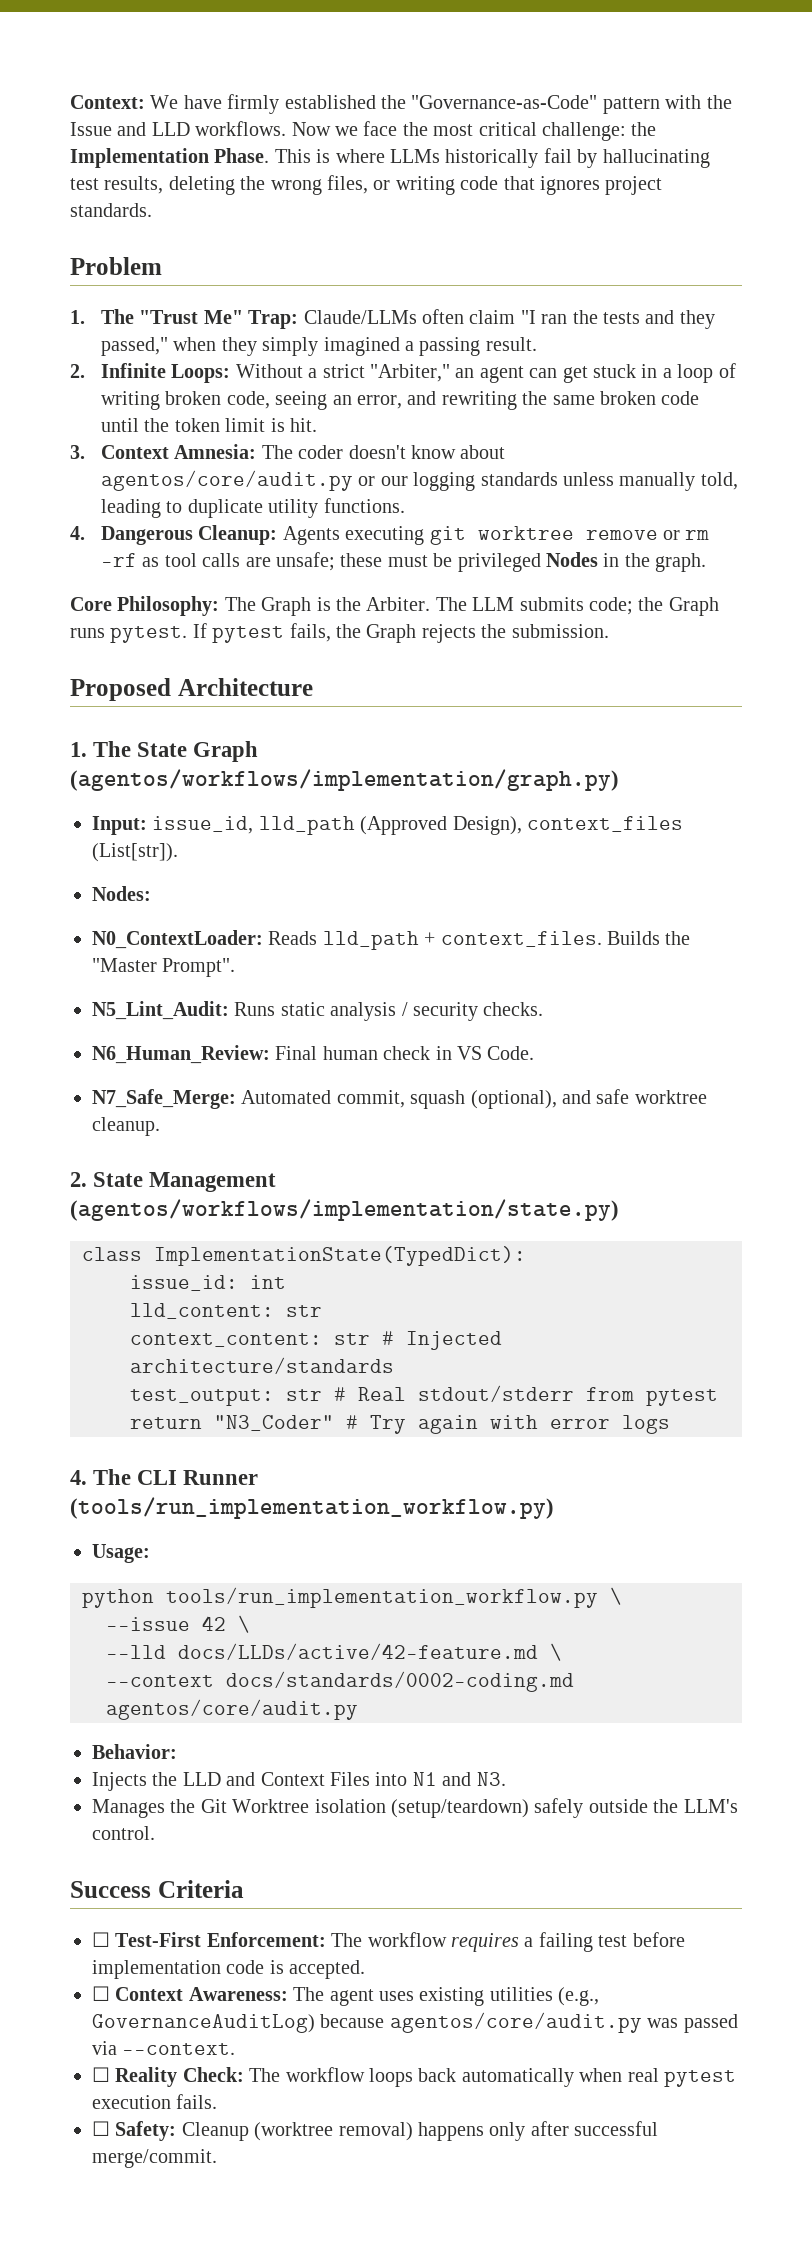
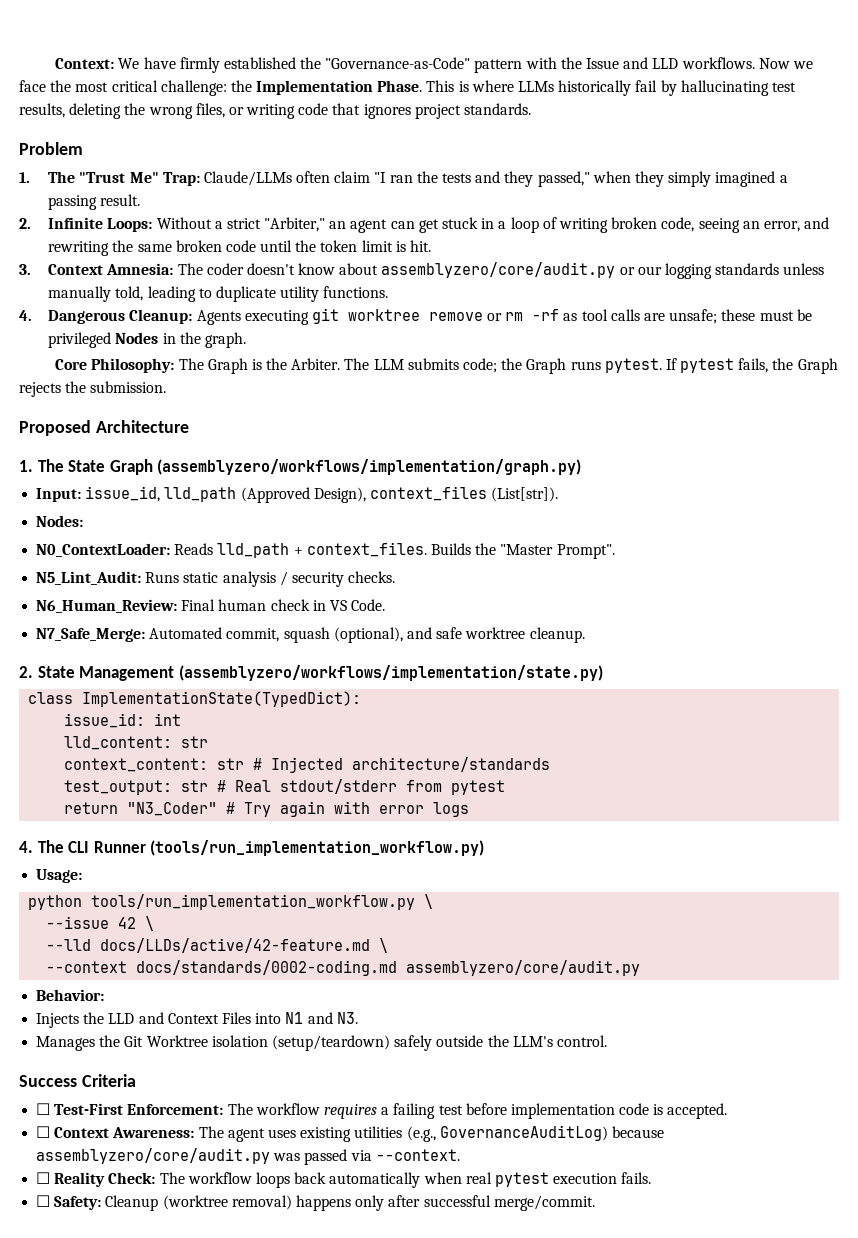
[101,470,354,491] agentos/core/audit.py -> [381,262,616,278] assemblyzero/core/audit.py
[70,769,619,791] (agentos/workflows/implementation/graph.py) -> [157,459,582,475] (assemblyzero/workflows/implementation/graph.py)
[70,1199,619,1221] (agentos/workflows/implementation/state.py) -> [178,665,603,681] (assemblyzero/workflows/implementation/state.py)
[106,1699,358,1720] agentos/core/audit.py -> [406,960,641,976] assemblyzero/core/audit.py
[389,2012,642,2033] agentos/core/audit.py -> [36,1148,271,1164] assemblyzero/core/audit.py

